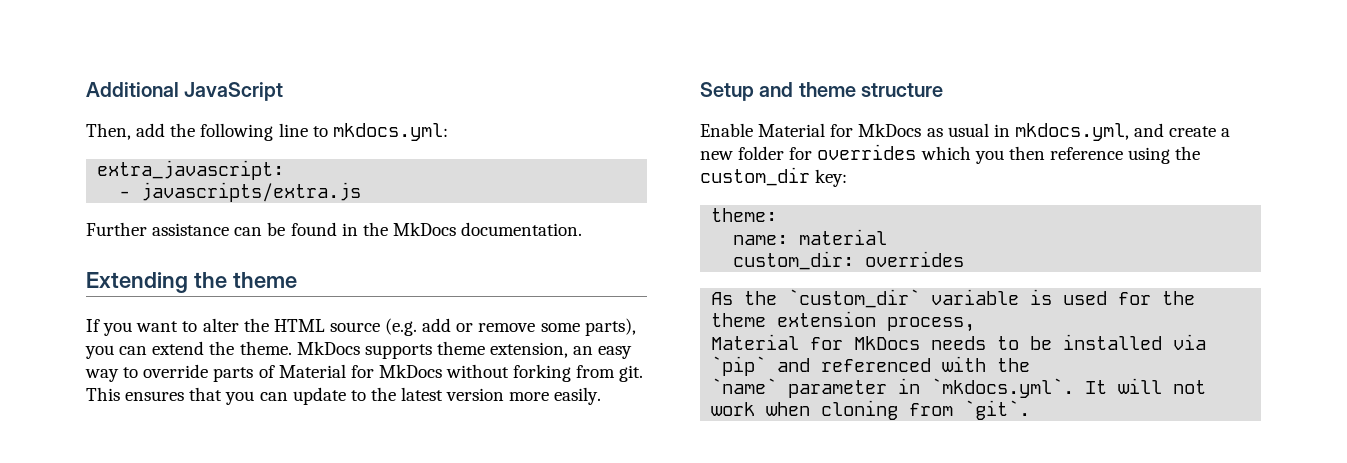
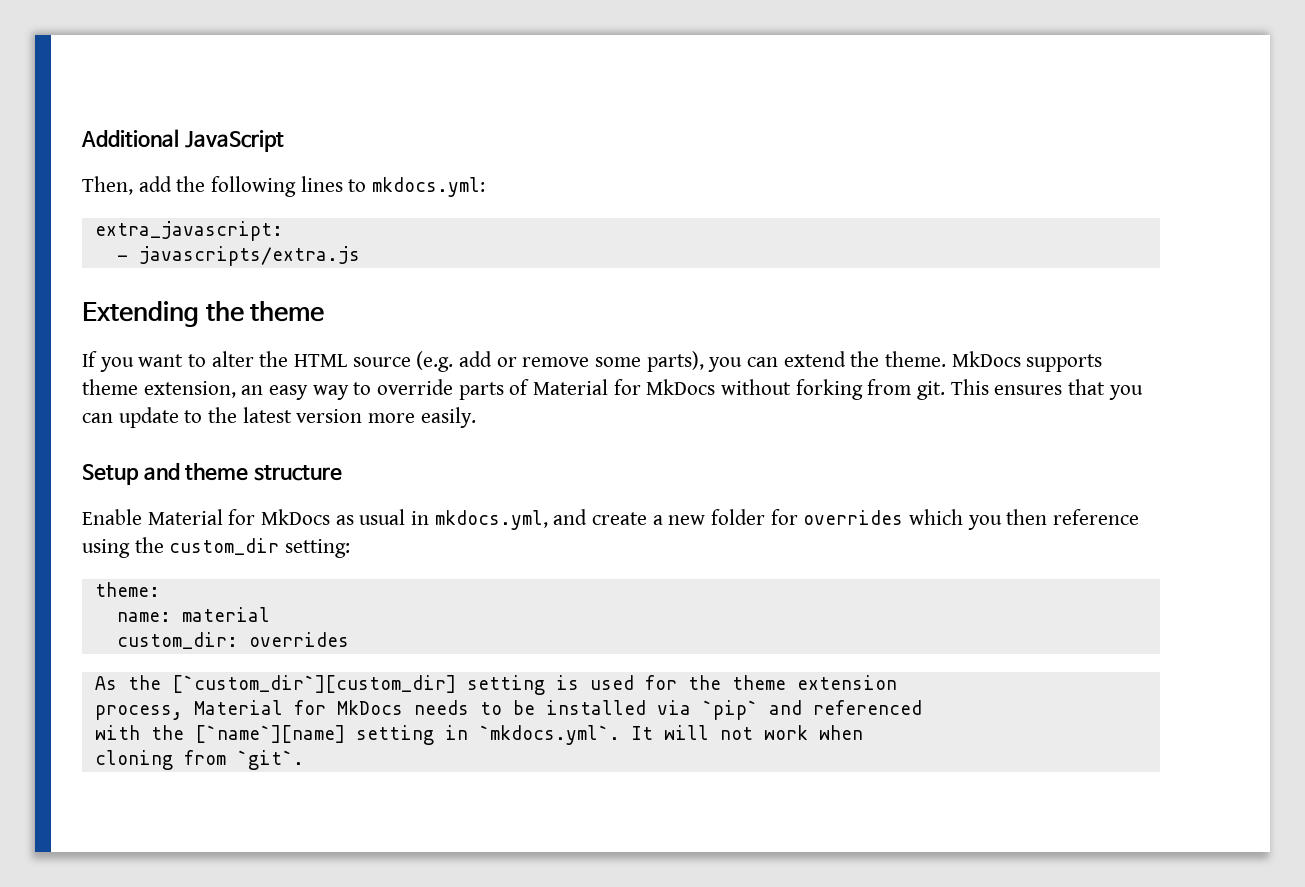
[278,123,308,137] line -> [300,176,343,192] lines
[86,222,583,236] // Further assistance can be found in the MkDocs documentation. -> (360, 256) none
[815,169,848,187] key: -> [285,539,351,558] setting:
[788,289,1020,308] `custom_dir` variable -> [171,675,545,695] [`custom_dir`][custom_dir] setting
(877, 319) none -> (897, 682) //
(976, 324) // -> (183, 712) none
(932, 365) none -> (922, 707) //
[711,378,888,398] // `name` parameter -> [194,725,434,745] [`name`][name] setting
(811, 409) none -> (863, 732) //

